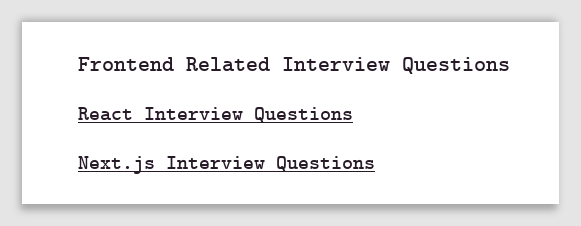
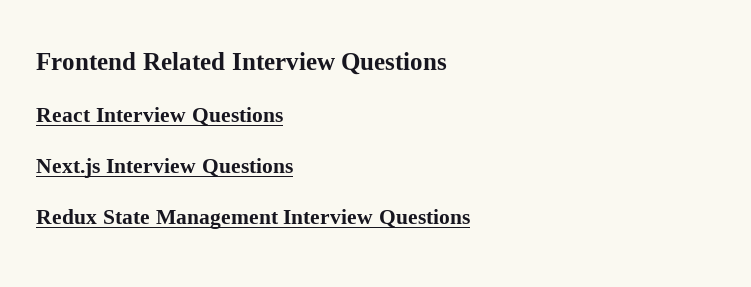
(375, 164) none -> [36,209,471,229] // Redux State Management Interview Questions

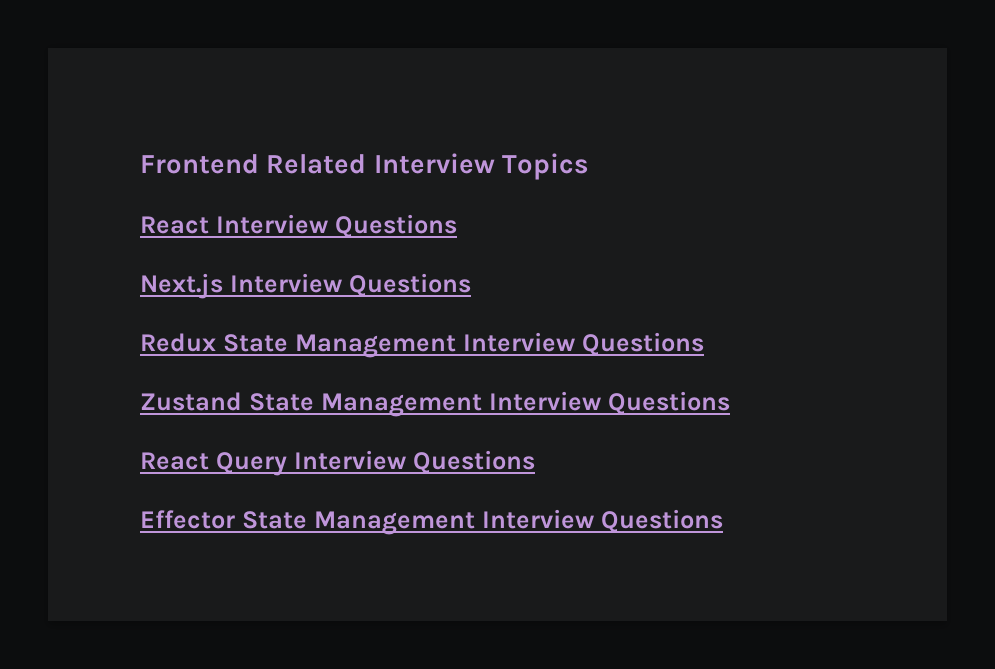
[341,52,448,75] Questions -> [502,153,590,180] Topics
(471, 218) none -> [140,391,730,417] [140,450,535,476] [140,509,723,535] // Zustand State Management Interview Questions // React Query Interview Questions // Effector State Management Interview Questions

